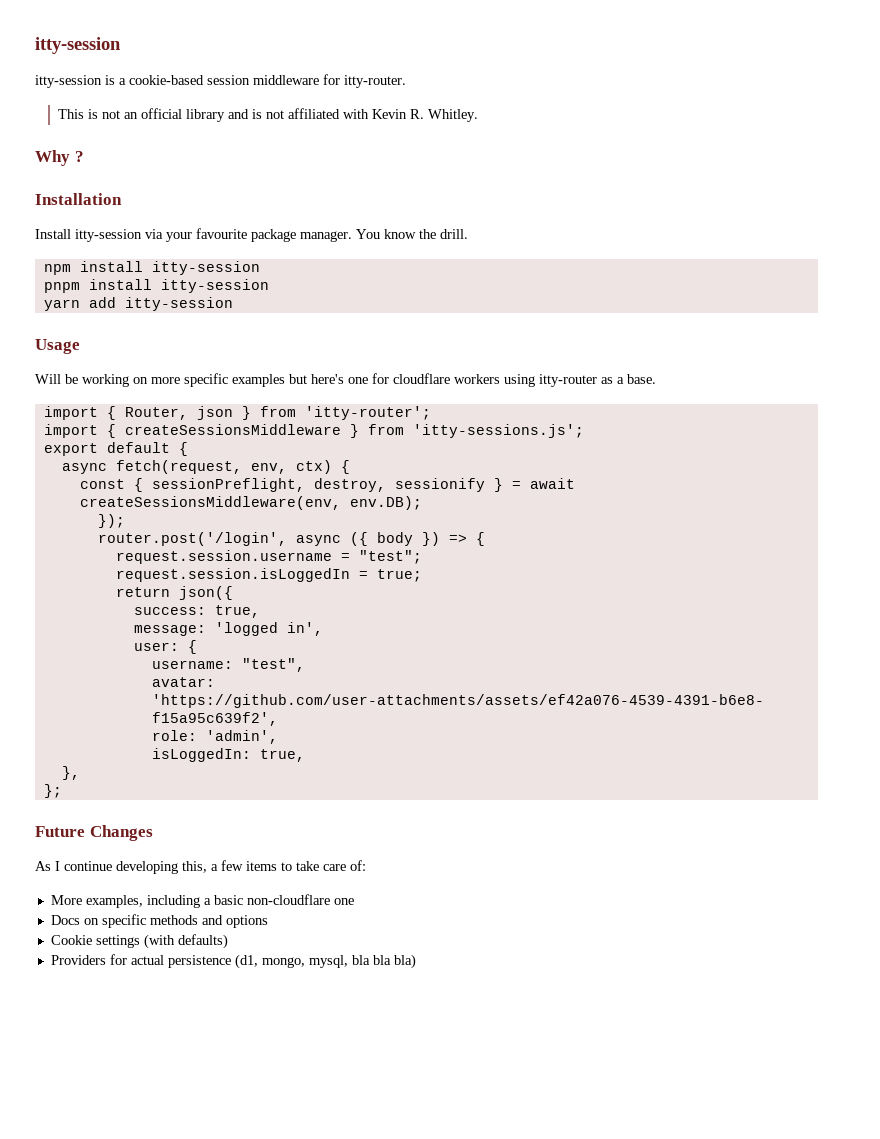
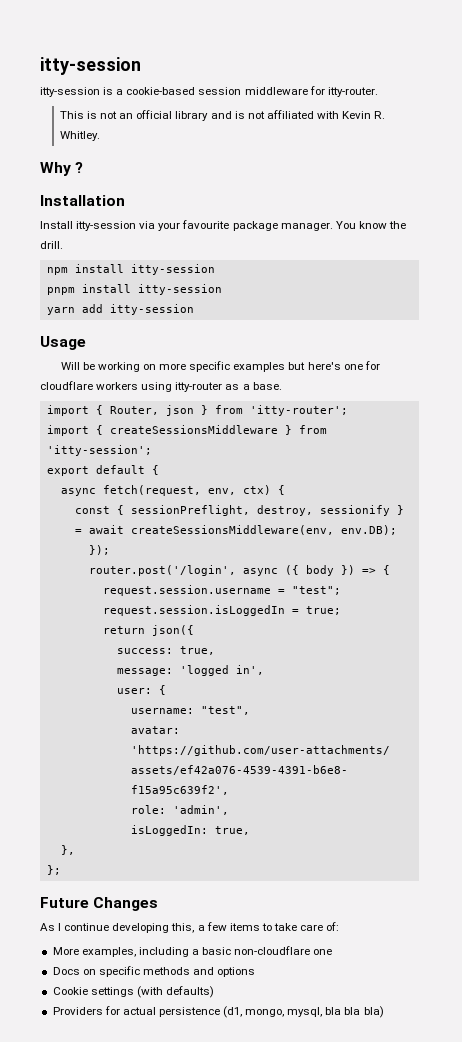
[412,424,584,438] 'itty-sessions.js'; -> [46,445,152,456] 'itty-session';

